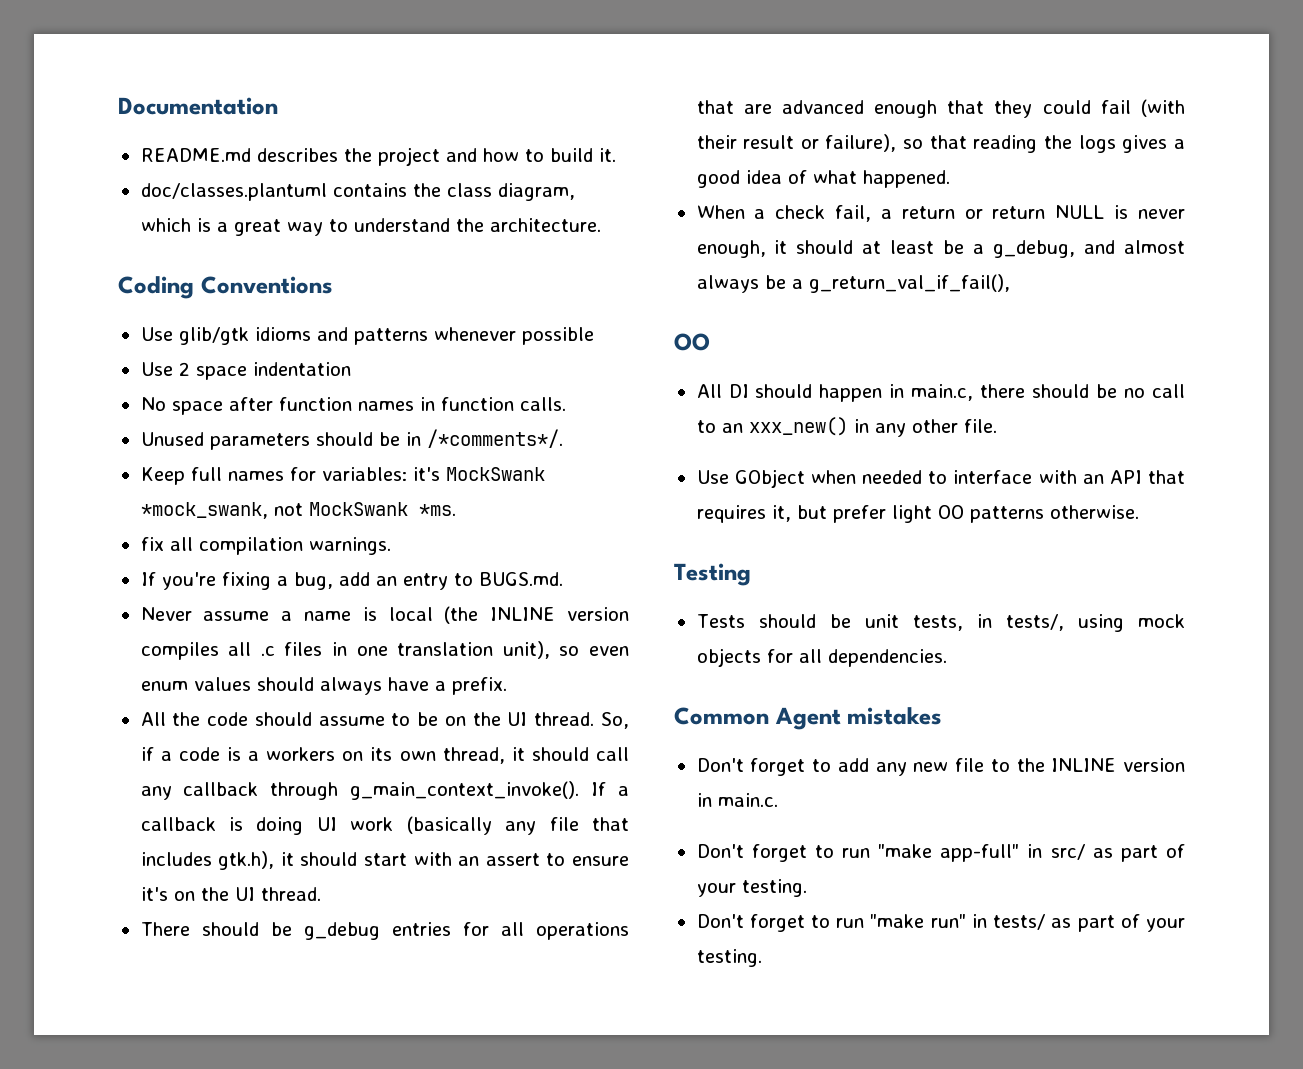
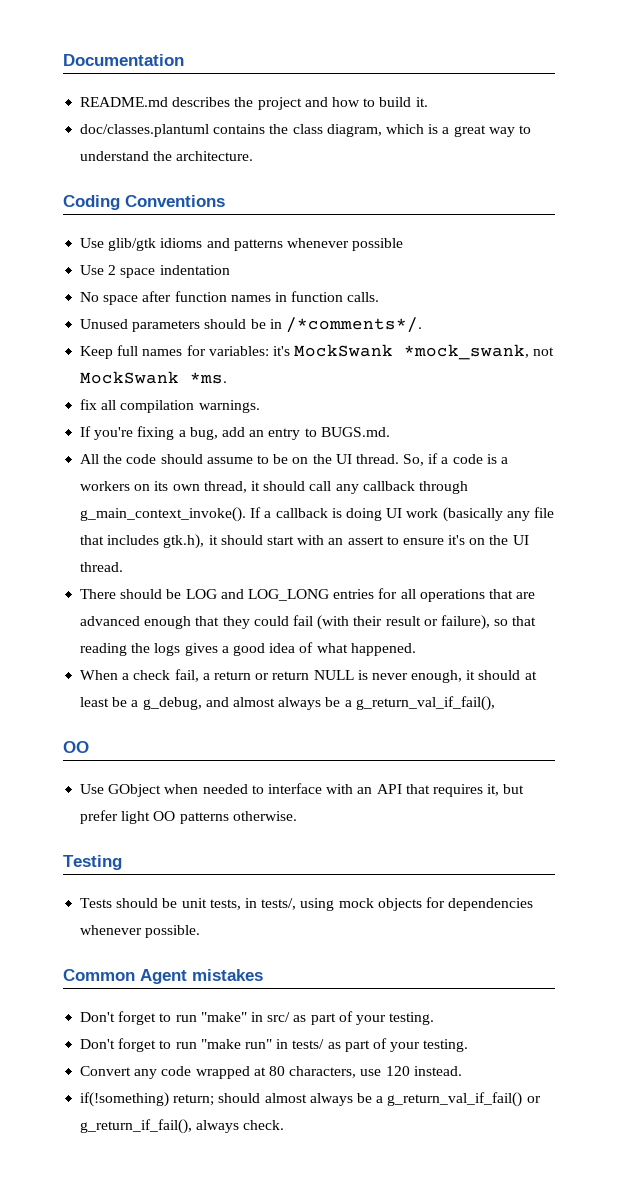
[140,606,629,624] [140,641,629,660] [140,677,507,695] // Never assume a name is local (the INLINE version compiles all .c files in one translation unit), so even enum values should always have a prefix. -> (390, 432) none
[303,922,380,940] g_debug -> [185,589,329,601] LOG and LOG_LONG
[696,384,1185,402] [696,417,997,437] // All DI should happen in main.c, there should be no call to an xxx_new() in any other file. -> (89, 747) none
[798,649,947,667] all dependencies. -> [448,898,534,911] [80,925,201,938] dependencies whenever possible.
[696,758,1185,776] [696,793,778,807] [696,844,1020,862] // Don't forget to add any new file to the INLINE version in main.c. // Don't forget to run "make app-full" -> [80,1011,247,1025] // Don't forget to run "make"
(762, 958) none -> [80,1066,462,1079] [80,1092,541,1107] [80,1119,285,1134] // Convert any code wrapped at 80 characters, use 120 instead. // if(!something) return; should almost always be a g_return_val_if_fail() or g_return_if_fail(), always check.

